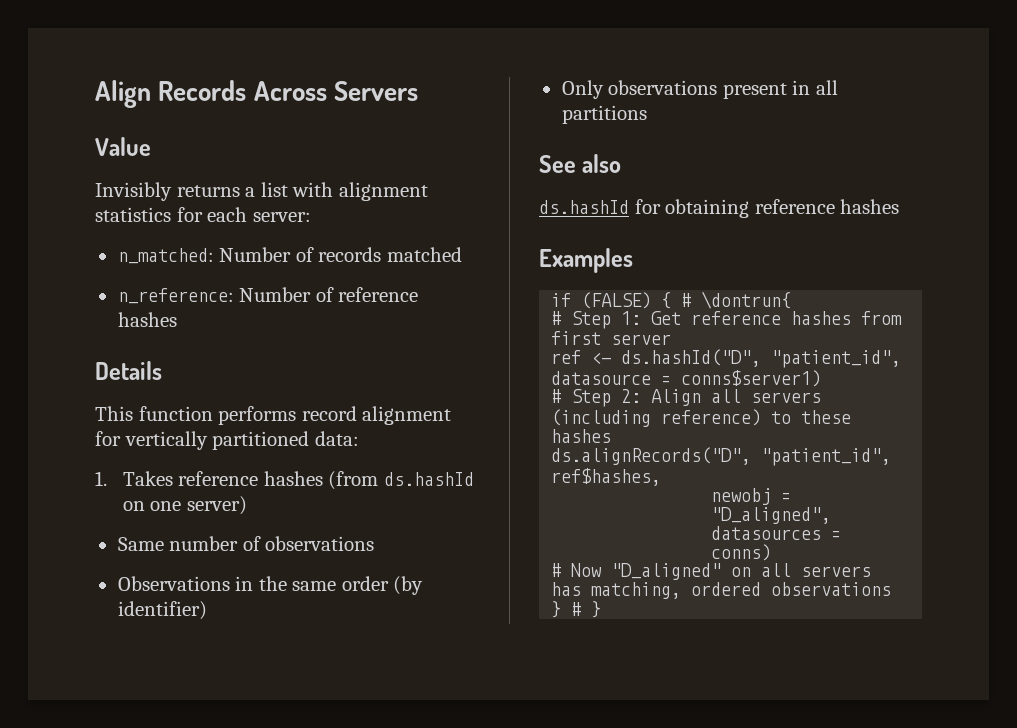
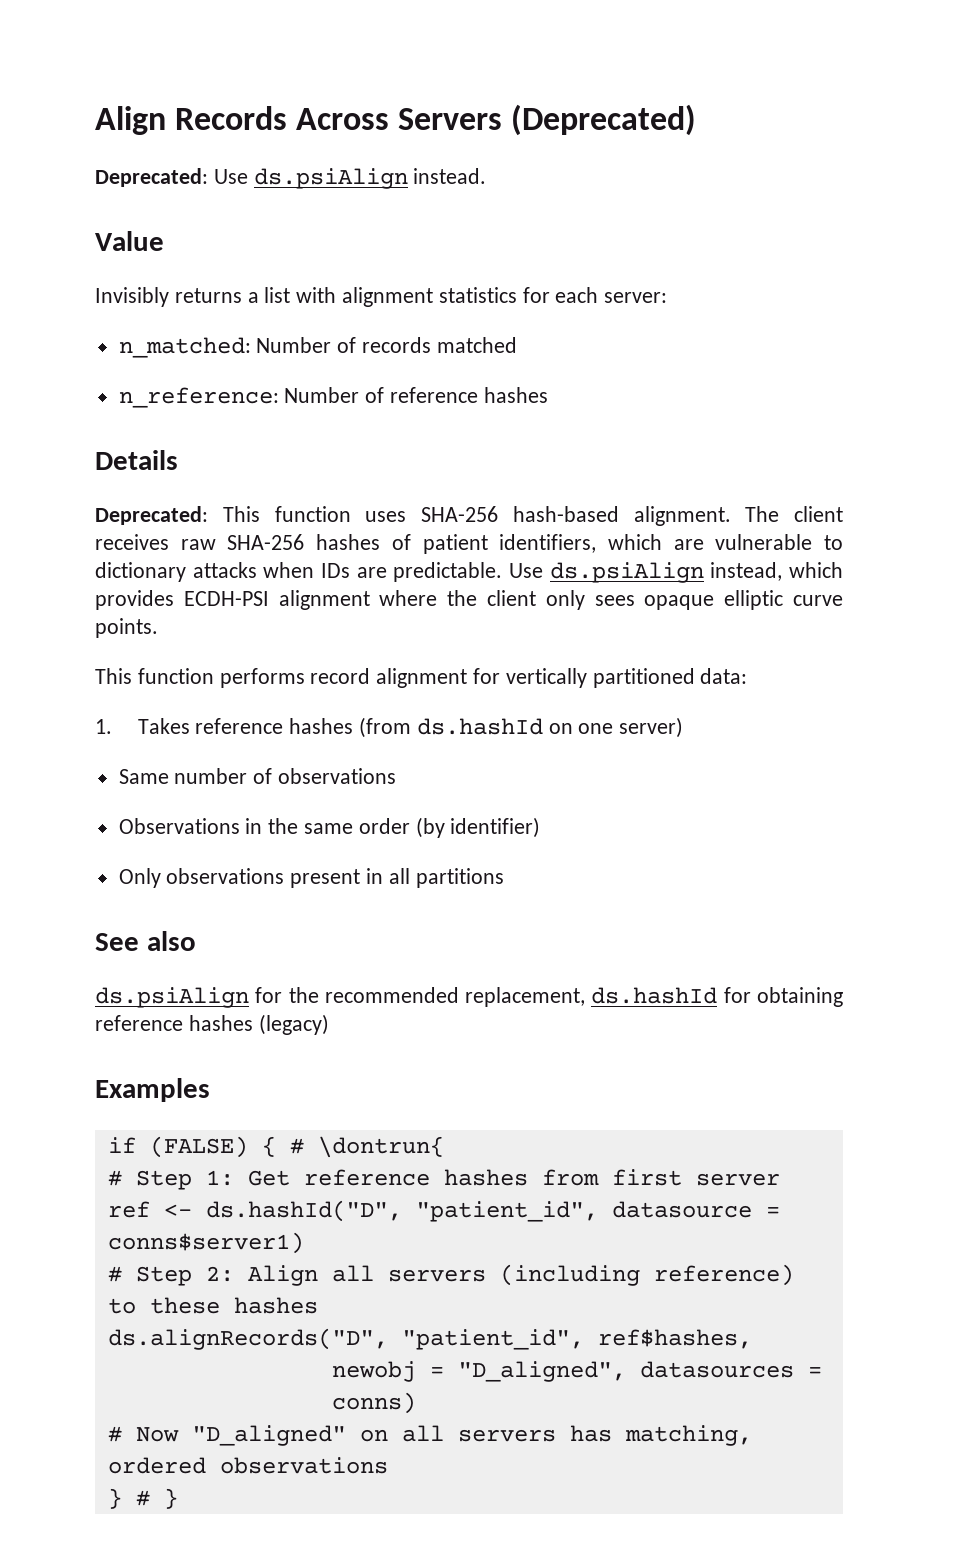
(418, 91) none -> [511,104,697,136] [95,168,487,189] (Deprecated) // Deprecated: Use ds.psiAlign instead.
(162, 370) none -> [95,506,843,526] [95,534,844,554] [95,562,843,583] [95,590,843,610] [95,618,158,638] // Deprecated: This function uses SHA-256 hash-based alignment. The client receives raw SHA-256 hashes of patient identifiers, which are vulnerable to dictionary attacks when IDs are predictable. Use ds.psiAlign instead, which provides ECDH-PSI alignment where the client only sees opaque elliptic curve points.
(622, 163) none -> [95,987,586,1008] ds.psiAlign for the recommended replacement,
(900, 206) none -> [258,1014,329,1035] (legacy)

